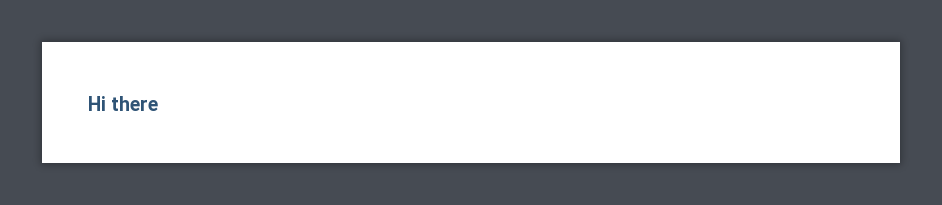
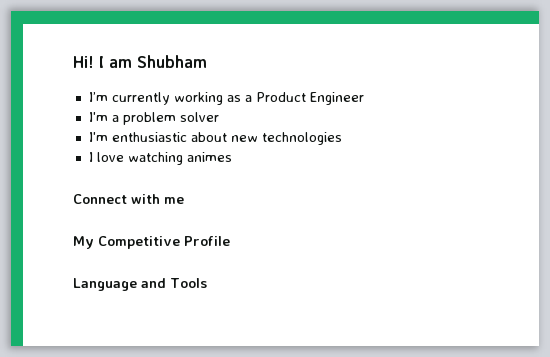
[88,96,159,111] Hi there -> [73,55,207,68] [88,92,364,105] [88,112,219,125] [88,132,342,145] [88,152,232,165] [73,194,184,204] [73,236,230,249] [73,278,207,291] Hi! I am Shubham // I’m currently working as a Product Engineer // I'm a problem solver // I'm enthusiastic about new technologies // I love watching animes // Connect with me // My Competitive Profile // Language and Tools

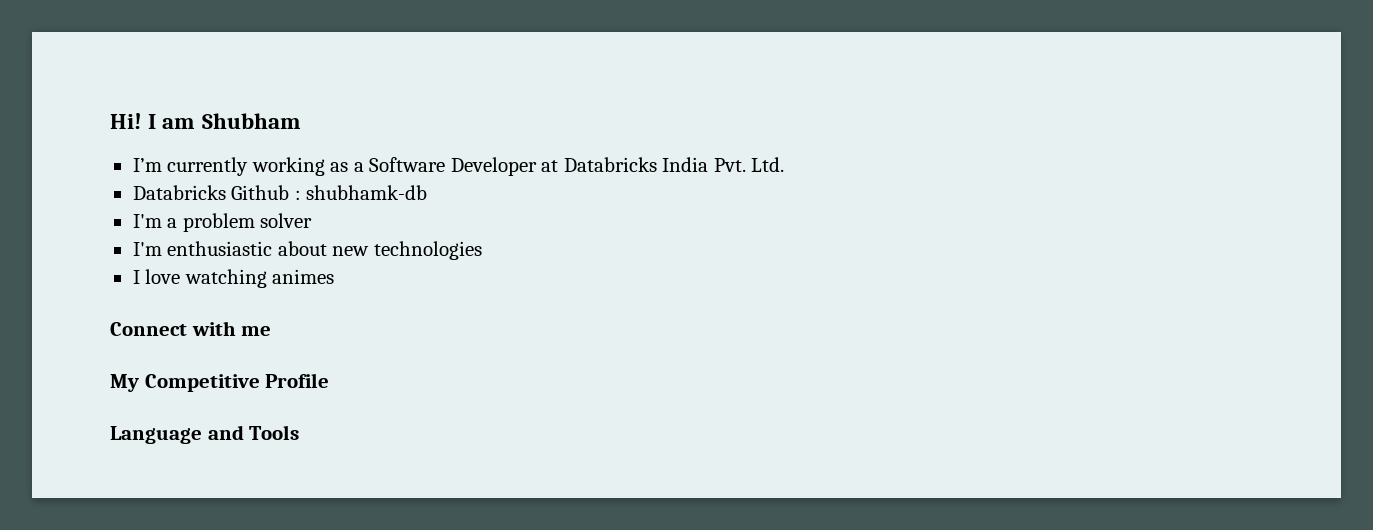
[255,92,364,105] Product Engineer -> [369,157,785,176] [132,185,428,200] Software Developer at Databricks India Pvt. Ltd. // Databricks Github : shubhamk-db

